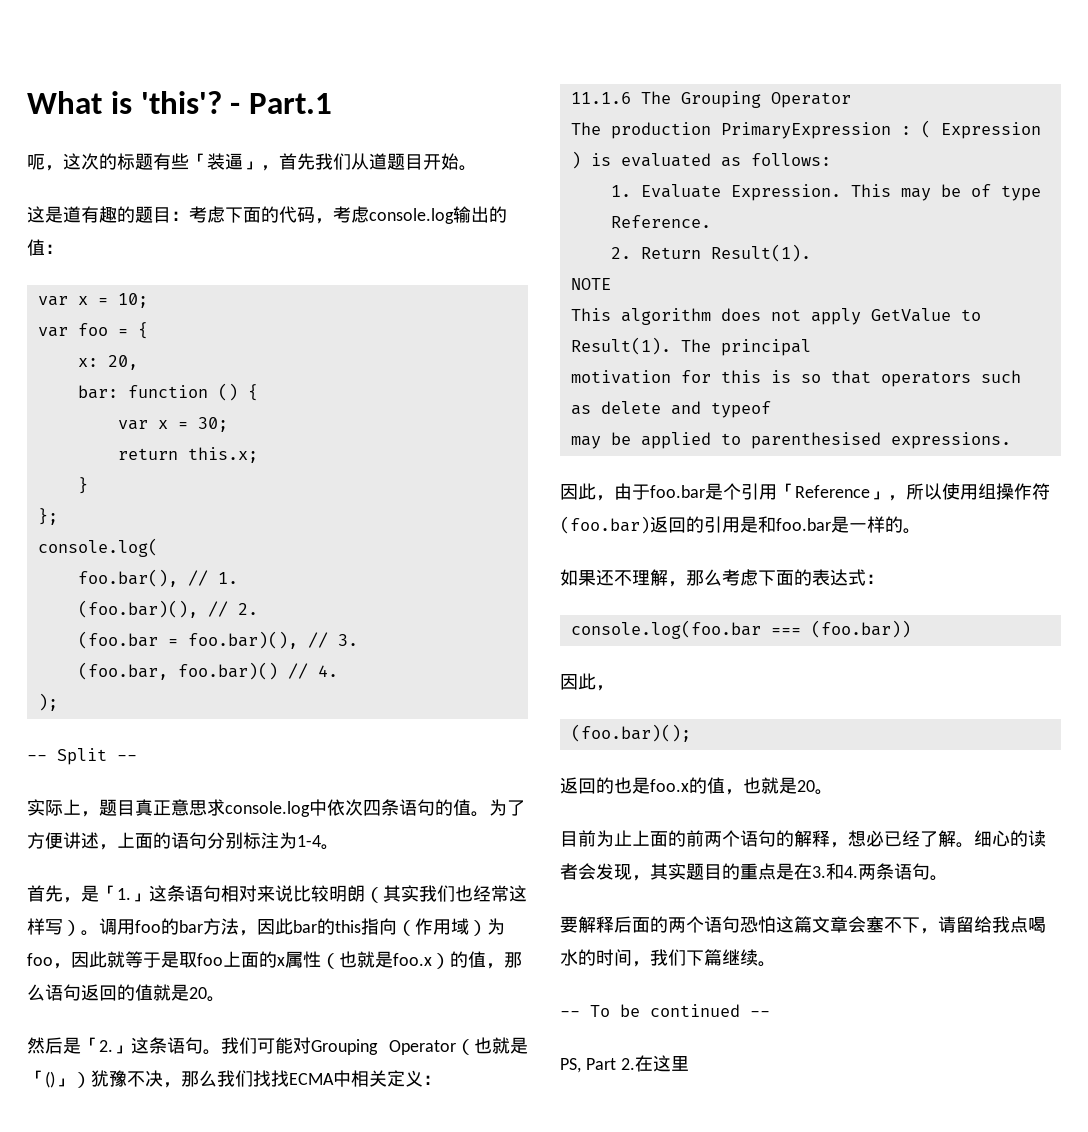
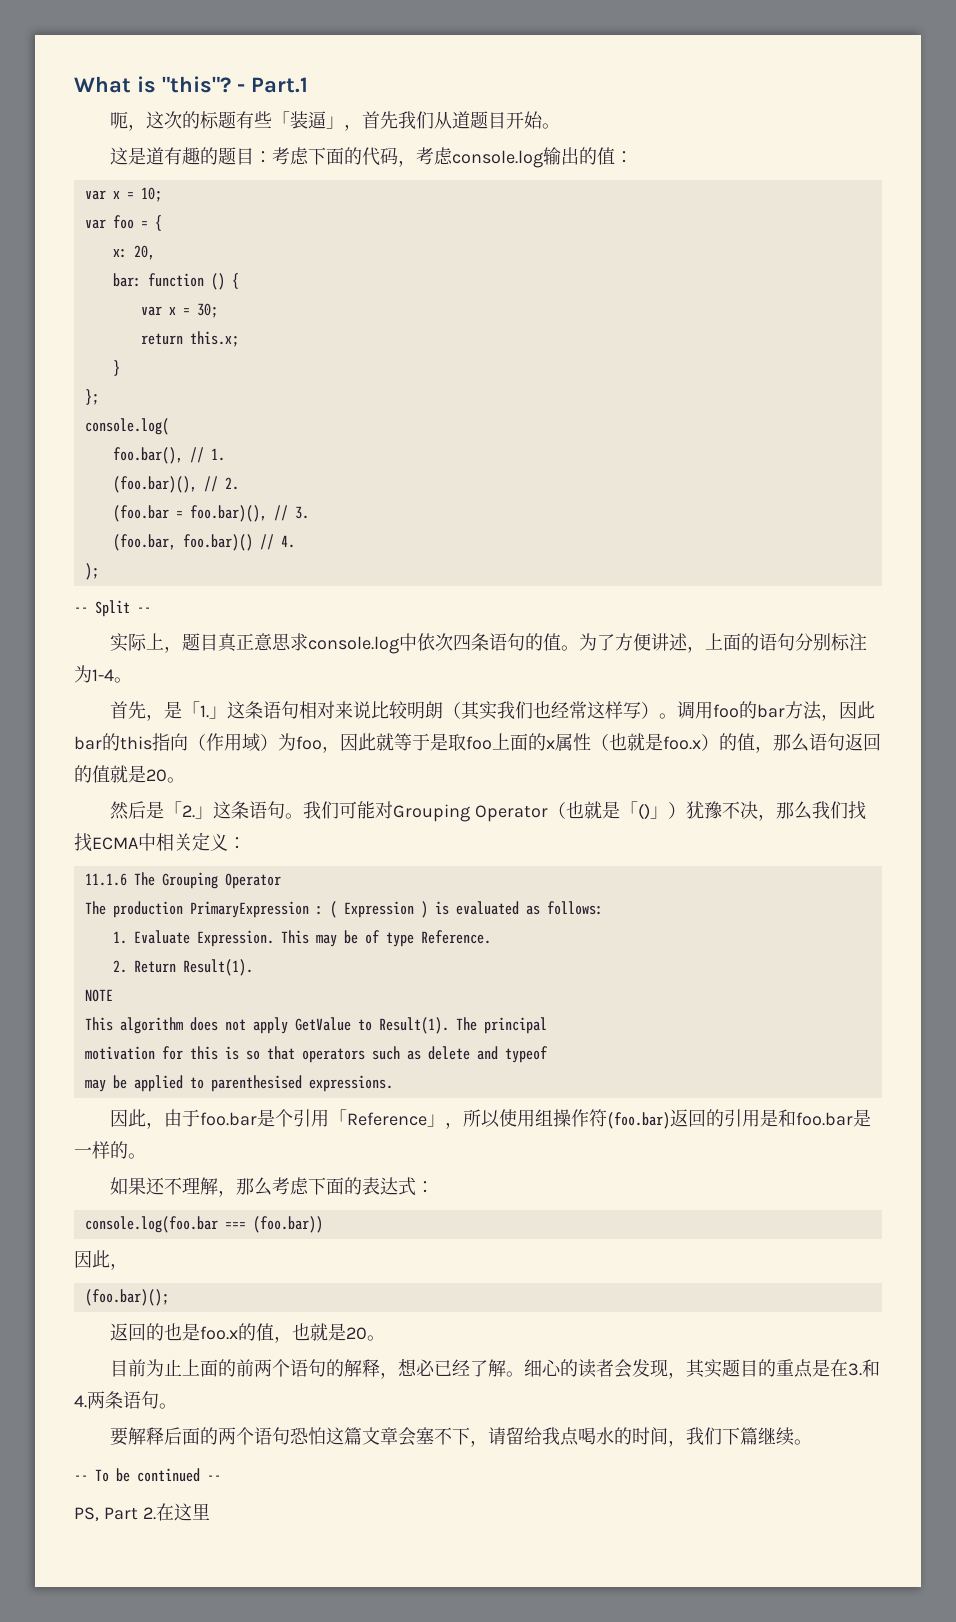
[140,91,222,114] 'this'? -> [162,76,231,93] "this"?

